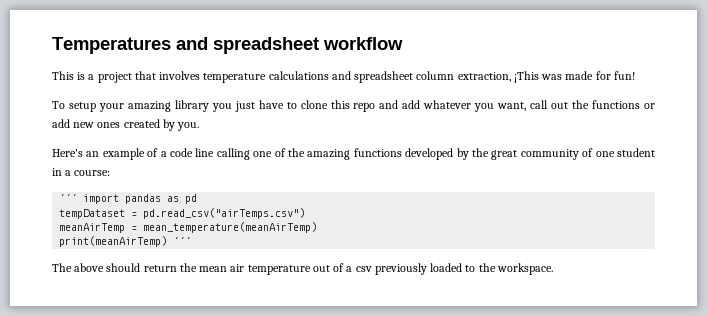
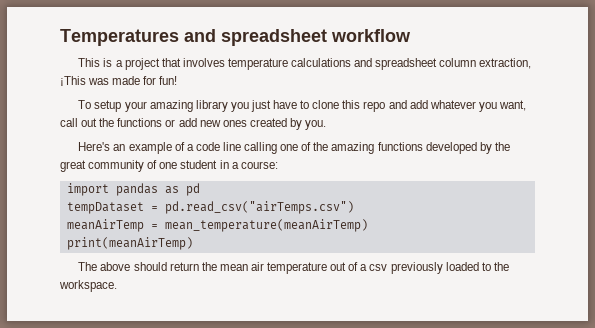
[59,194,78,202] ´´´ -> (278, 165) none
[173,237,192,245] ´´´ -> (193, 243) none

